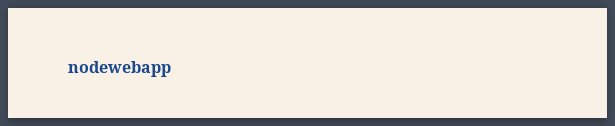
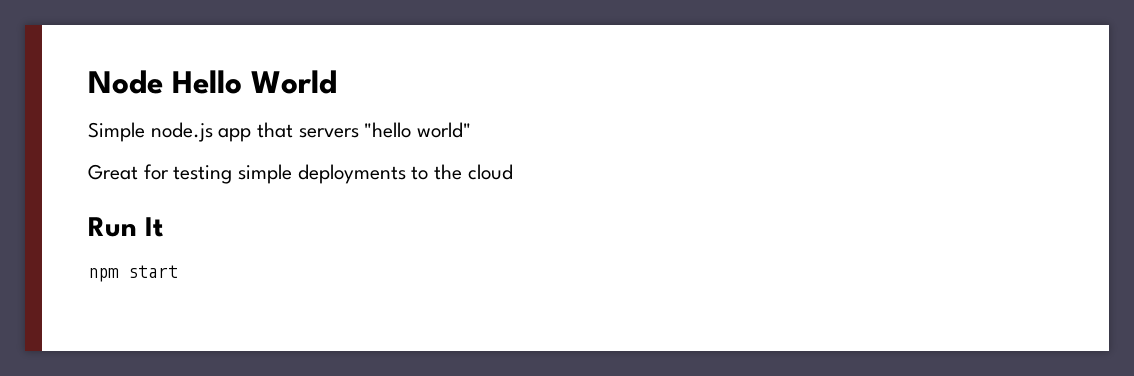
[68,61,171,77] nodewebapp -> [88,70,337,94] [88,122,472,142] [88,164,513,184] [88,217,163,237] [88,265,178,282] Node Hello World // Simple node.js app that servers "hello world" // Great for testing simple deployments to the cloud // Run It // npm start

